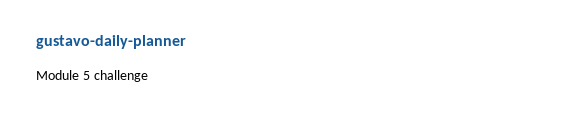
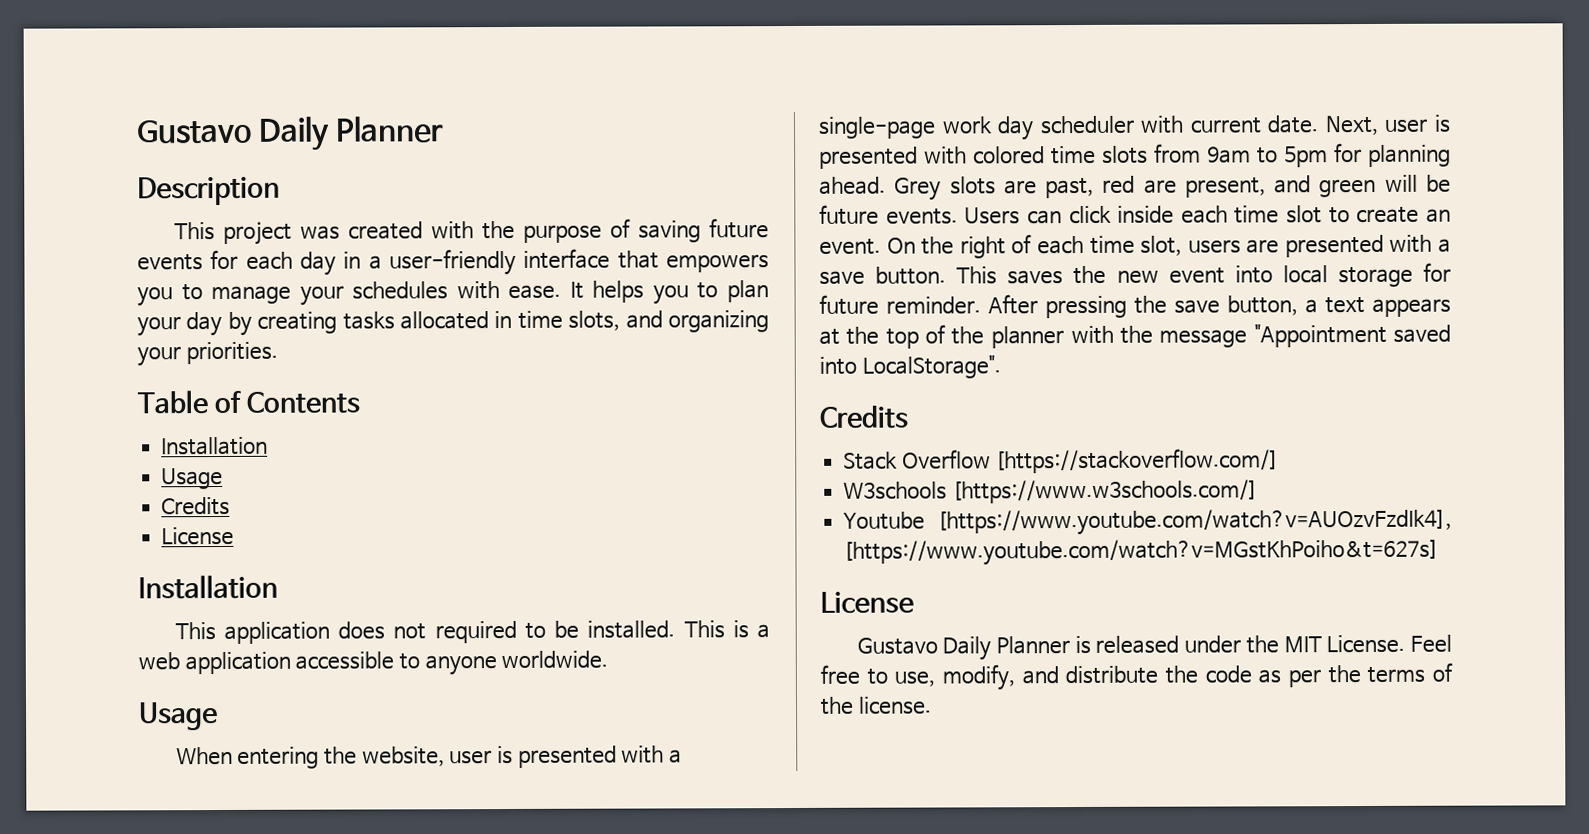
[36,35,186,49] [36,70,148,82] gustavo-daily-planner // Module 5 challenge -> [136,116,444,151] [137,176,280,206] [173,218,770,245] [137,248,769,276] [137,280,770,307] [137,310,770,337] [137,341,278,367] [137,390,361,415] [161,436,269,456] [161,467,224,490] [161,496,231,516] [161,526,235,546] [138,574,278,600] [174,620,771,644] [138,650,609,676] [138,702,218,731] [175,745,682,769] [818,114,1451,141] [819,143,1452,169] [819,174,1451,201] [819,204,1452,225] [819,234,1451,259] [819,262,1451,288] [819,294,1451,319] [819,323,1451,349] [819,355,1001,379] [819,405,909,429] [843,448,1280,474] [843,479,1258,504] [843,508,1453,536] [843,538,1440,566] [820,591,914,614] [856,634,1452,661] [820,662,1453,691] [820,696,932,715] Gustavo Daily Planner // Description // This project was created with the purpose of saving future events for each day in a user-friendly interface that empowers you to manage your schedules with ease. It helps you to plan your day by creating tasks allocated in time slots, and organizing your priorities. // Table of Contents // Installation // Usage // Credits // License // Installation // This application does not required to be installed. This is a web application accessible to anyone worldwide. // Usage // When entering the website, user is presented with a single-page work day scheduler with current date. Next, user is presented with colored time slots from 9am to 5pm for planning ahead. Grey slots are past, red are present, and green will be future events. Users can click inside each time slot to create an event. On the right of each time slot, users are presented with a save button. This saves the new event into local storage for future reminder. After pressing the save button, a text appears at the top of the planner with the message "Appointment saved into LocalStorage". // Credits // Stack Overflow [https://stackoverflow.com/] // W3schools [https://www.w3schools.com/] // Youtube [https://www.youtube.com/watch?v=AUOzvFzdIk4], [https://www.youtube.com/watch?v=MGstKhPoiho&t=627s] // License // Gustavo Daily Planner is released under the MIT License. Feel free to use, modify, and distribute the code as per the terms of the license.

